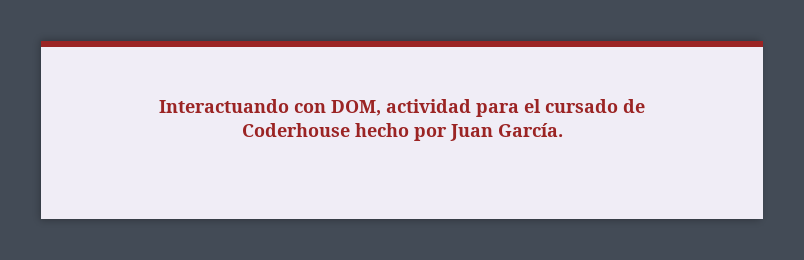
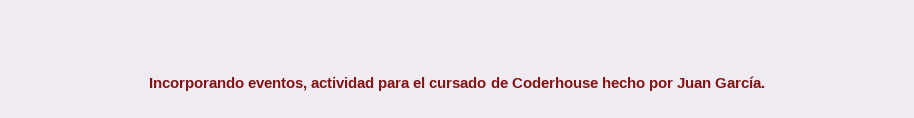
[159,99,381,116] Interactuando con DOM, -> [149,77,308,91] Incorporando eventos,

